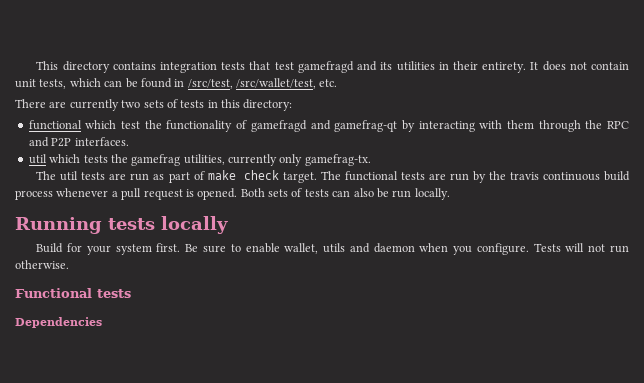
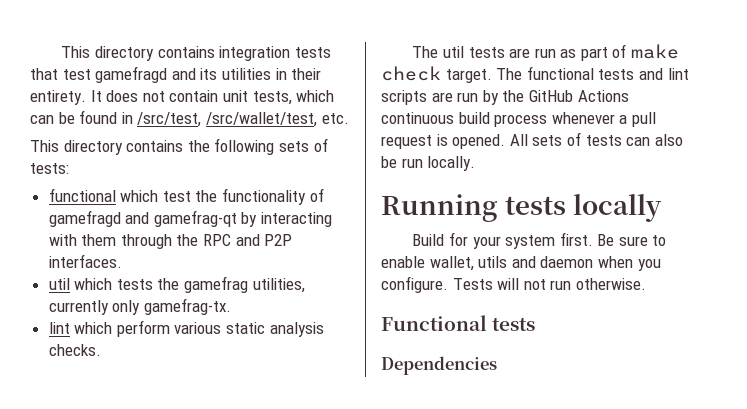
[15,99,293,111] There are currently two sets of tests in this directory: -> [30,138,328,155] [30,163,69,174] This directory contains the following sets of tests:
(371, 160) none -> [48,320,324,337] [48,344,101,356] // lint which perform various static analysis checks.
(425, 176) none -> [638,68,689,80] [381,90,427,105] and lint scripts
[509,172,539,180] travis -> [528,90,629,102] GitHub Actions
[240,188,265,197] Both -> [509,134,528,146] All

